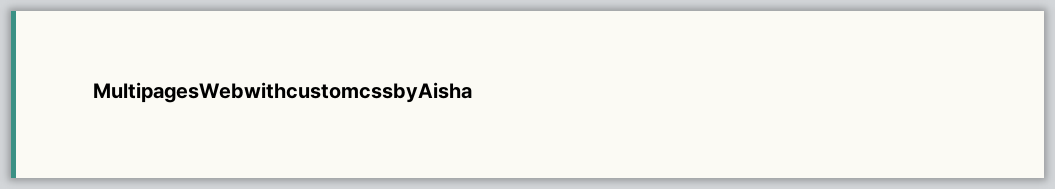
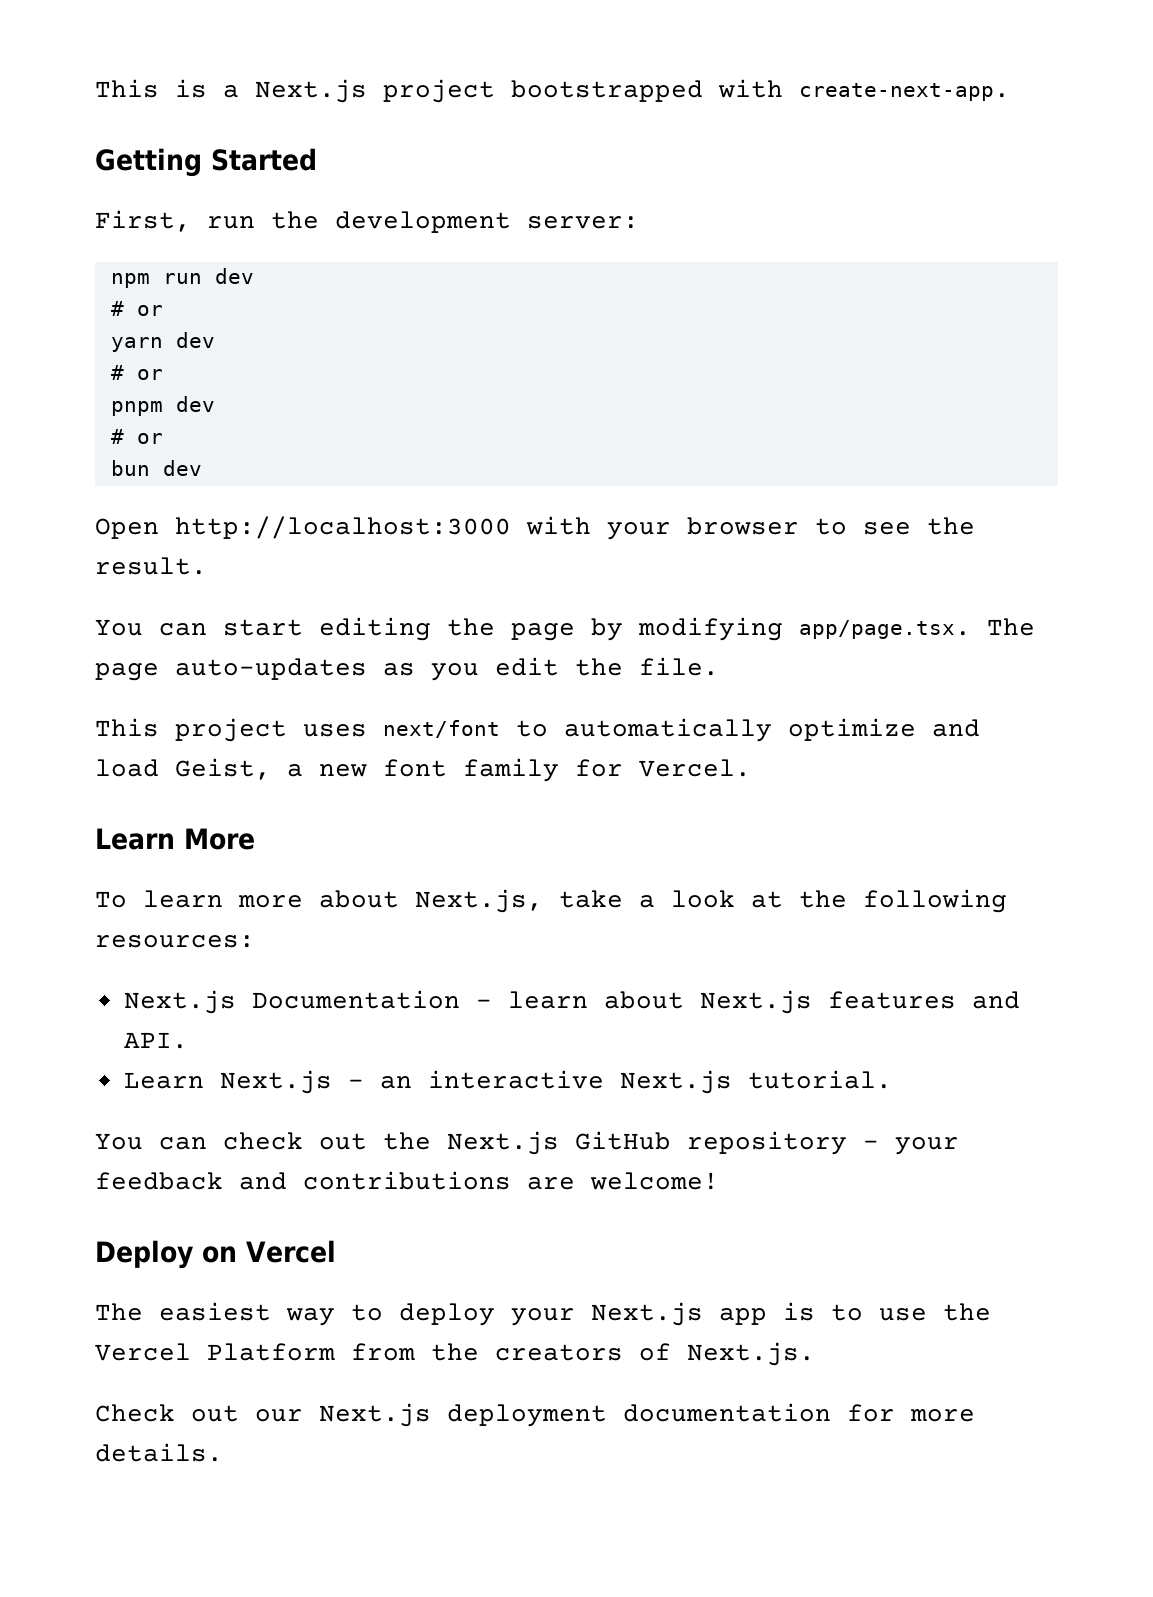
[93,82,472,103] MultipagesWebwithcustomcssbyAisha -> [95,79,1010,103] [95,148,317,177] [95,210,639,233] [110,268,254,288] [110,301,163,316] [110,332,215,352] [110,365,163,380] [110,396,215,416] [110,429,163,444] [110,460,202,476] [95,516,975,540] [95,557,207,575] [95,617,1035,641] [95,657,719,681] [95,718,980,742] [95,758,751,782] [95,828,255,850] [95,889,1007,913] [95,935,255,948] [123,990,1020,1014] [123,1032,188,1049] [123,1070,892,1094] [95,1131,959,1155] [95,1171,719,1190] [95,1240,336,1269] [95,1302,991,1326] [95,1342,815,1366] [95,1403,975,1427] [95,1443,223,1462] This is a Next.js project bootstrapped with create-next-app. // Getting Started // First, run the development server: // npm run dev // # or // yarn dev // # or // pnpm dev // # or // bun dev // Open http://localhost:3000 with your browser to see the result. // You can start editing the page by modifying app/page.tsx. The page auto-updates as you edit the file. // This project uses next/font to automatically optimize and load Geist, a new font family for Vercel. // Learn More // To learn more about Next.js, take a look at the following resources: // Next.js Documentation - learn about Next.js features and API. // Learn Next.js - an interactive Next.js tutorial. // You can check out the Next.js GitHub repository - your feedback and contributions are welcome! // Deploy on Vercel // The easiest way to deploy your Next.js app is to use the Vercel Platform from the creators of Next.js. // Check out our Next.js deployment documentation for more details.

